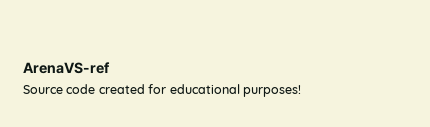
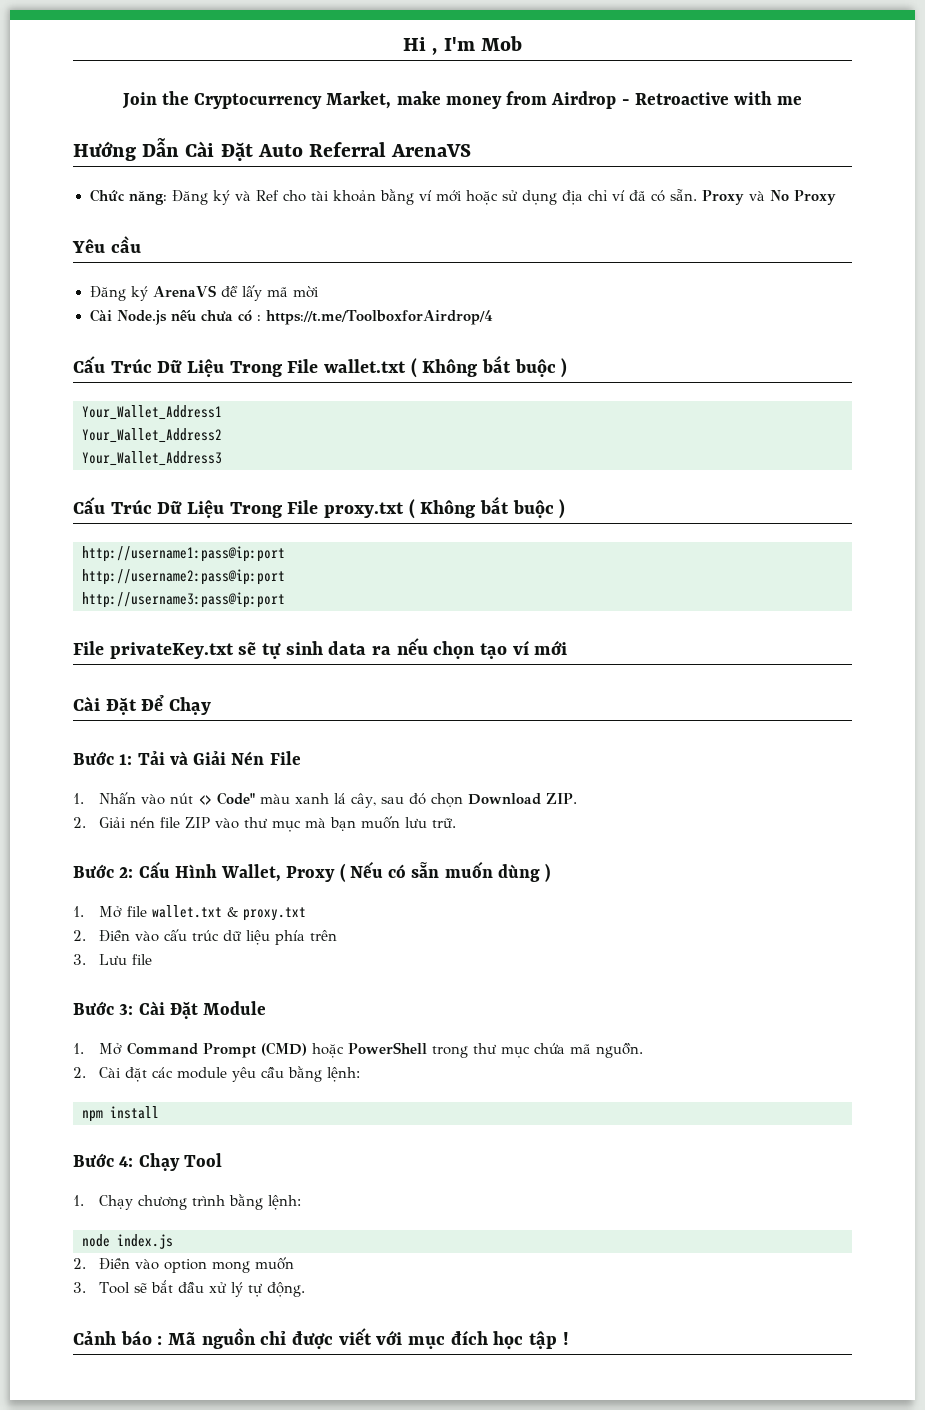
[23,62,110,74] [23,84,301,97] ArenaVS-ref // Source code created for educational purposes! -> [403,36,522,55] [121,91,803,109] [73,137,472,161] [89,189,836,205] [72,236,141,253] [89,285,319,301] [89,309,494,325] [73,355,568,378] [82,405,222,420] [82,428,222,443] [82,451,222,466] [73,496,566,519] [82,546,285,562] [82,569,285,585] [82,592,285,608] [73,638,568,659] [73,695,212,715] [73,751,301,765] [73,792,577,808] [73,816,456,832] [73,862,551,882] [73,905,306,921] [73,929,337,945] [73,954,152,965] [73,1001,267,1019] [73,1042,643,1058] [73,1066,360,1082] [82,1106,159,1122] [73,1153,222,1171] [73,1194,301,1210] [82,1234,173,1249] [73,1257,294,1273] [73,1280,305,1297] [73,1328,569,1349] Hi , I'm Mob // Join the Cryptocurrency Market, make money from Airdrop - Retroactive with me // Hướng Dẫn Cài Đặt Auto Referral ArenaVS // Chức năng: Đăng ký và Ref cho tài khoản bằng ví mới hoặc sử dụng địa chỉ ví đã có sẵn. Proxy và No Proxy // Yêu cầu // Đăng ký ArenaVS để lấy mã mời // Cài Node.js nếu chưa có : https://t.me/ToolboxforAirdrop/4 // Cấu Trúc Dữ Liệu Trong File wallet.txt ( Không bắt buộc ) // Your_Wallet_Address1 // Your_Wallet_Address2 // Your_Wallet_Address3 // Cấu Trúc Dữ Liệu Trong File proxy.txt ( Không bắt buộc ) // http://username1:pass@ip:port // http://username2:pass@ip:port // http://username3:pass@ip:port // File privateKey.txt sẽ tự sinh data ra nếu chọn tạo ví mới // Cài Đặt Để Chạy // Bước 1: Tải và Giải Nén File // 1. Nhấn vào nút <> Code" màu xanh lá cây, sau đó chọn Download ZIP. // 2. Giải nén file ZIP vào thư mục mà bạn muốn lưu trữ. // Bước 2: Cấu Hình Wallet, Proxy ( Nếu có sẵn muốn dùng ) // 1. Mở file wallet.txt & proxy.txt // 2. Điền vào cấu trúc dữ liệu phía trên // 3. Lưu file // Bước 3: Cài Đặt Module // 1. Mở Command Prompt (CMD) hoặc PowerShell trong thư mục chứa mã nguồn. // 2. Cài đặt các module yêu cầu bằng lệnh: // npm install // Bước 4: Chạy Tool // 1. Chạy chương trình bằng lệnh: // node index.js // 2. Điền vào option mong muốn // 3. Tool sẽ bắt đầu xử lý tự động. // Cảnh báo : Mã nguồn chỉ được viết với mục đích học tập !

